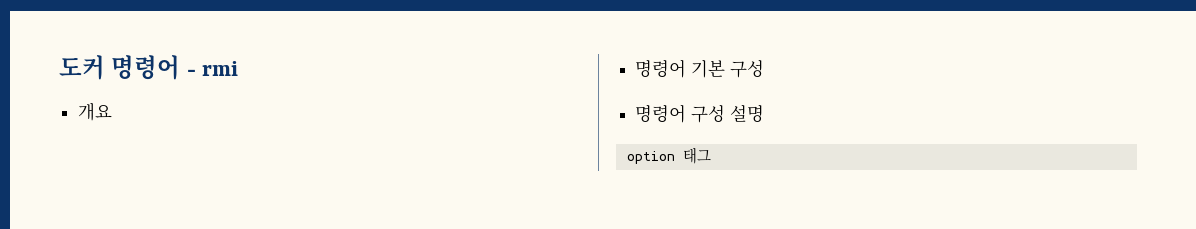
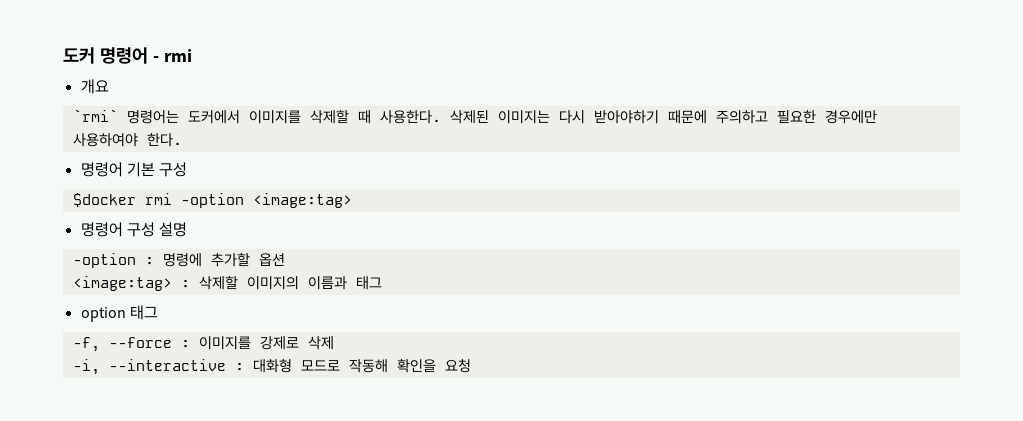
(113, 111) none -> [72,109,877,124] [72,133,182,147] // `rmi` 명령어는 도커에서 이미지를 삭제할 때 사용한다. 삭제된 이미지는 다시 받아야하기 때문에 주의하고 필요한 경우에만 사용하여야 한다.
(764, 69) none -> [72,193,352,208] // $docker rmi -option <image:tag>
[626,147,711,164] option 태그 -> [72,253,285,268] [72,276,382,291] [80,305,158,322] [72,336,334,352] [72,359,471,375] -option : 명령에 추가할 옵션 // <image:tag> : 삭제할 이미지의 이름과 태그 // option 태그 // -f, --force : 이미지를 강제로 삭제 // -i, --interactive : 대화형 모드로 작동해 확인을 요청

